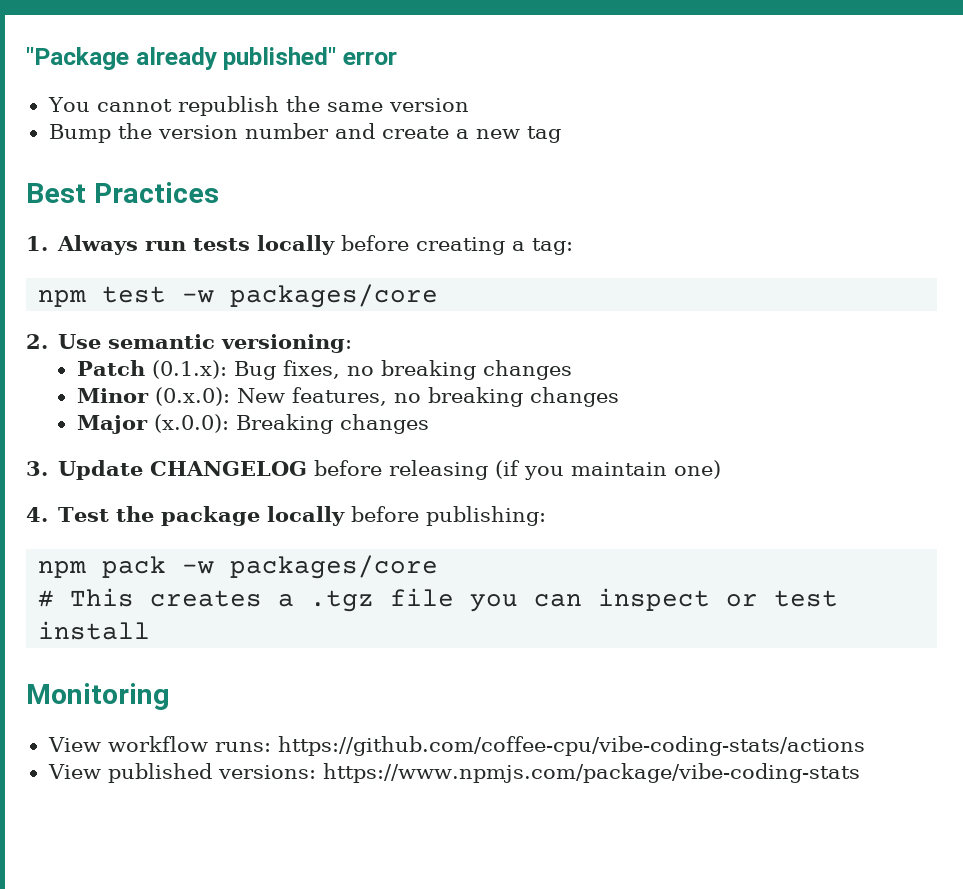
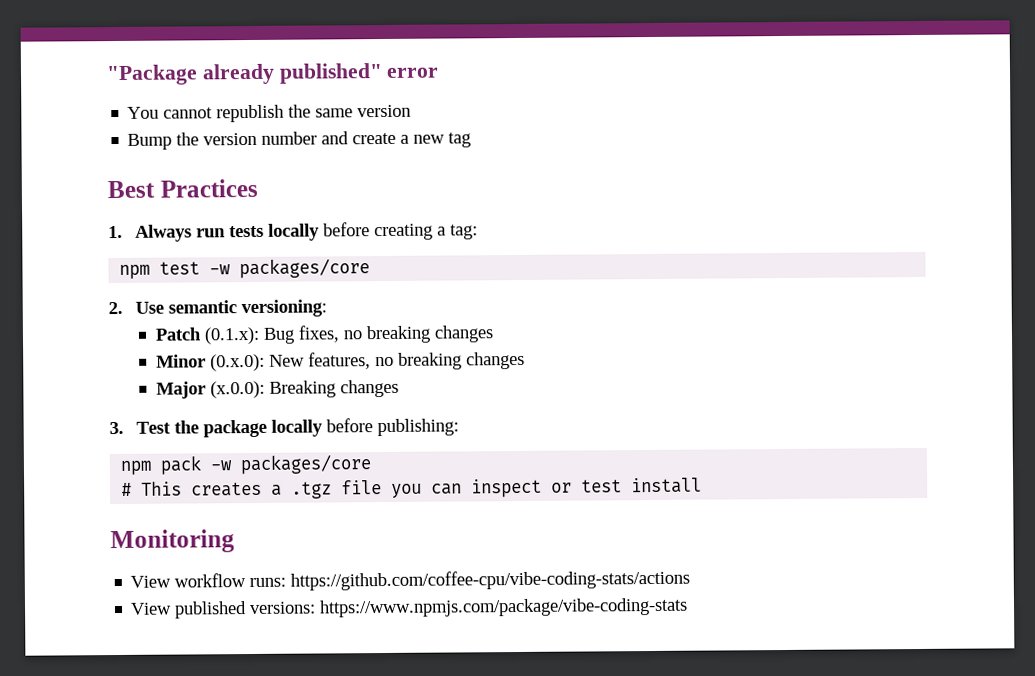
[58,460,722,480] [26,507,48,522] Update CHANGELOG before releasing (if you maintain one) // 4. -> (124, 428) none

